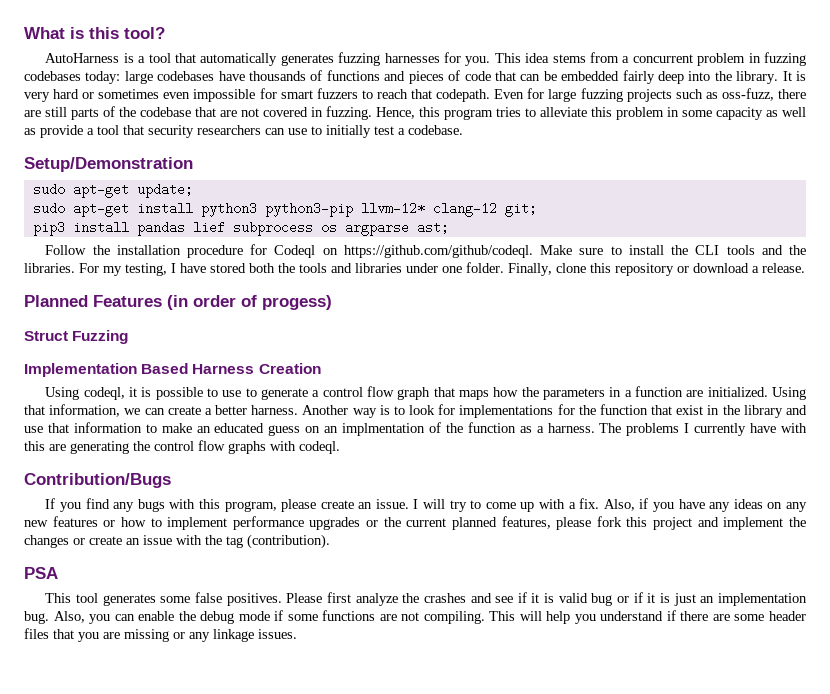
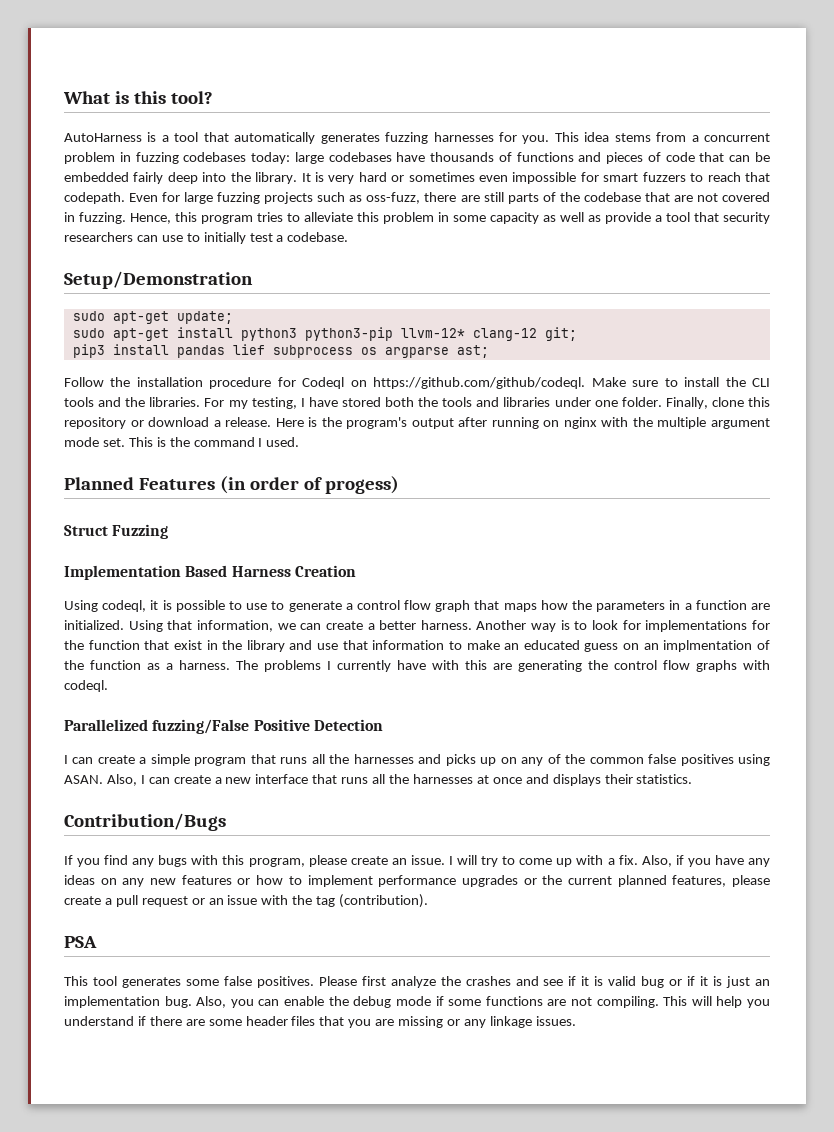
(805, 268) none -> [275,417,771,429] [64,437,300,447] Here is the program's output after running on nginx with the multiple argument mode set. This is the command I used.
(340, 447) none -> [64,719,383,734] [64,754,771,766] [64,774,693,786] // Parallelized fuzzing/False Positive Detection // I can create a simple program that runs all the harnesses and picks up on any of the common false positives using ASAN. Also, I can create a new interface that runs all the harnesses at once and displays their statistics.
[596,516,807,530] [24,535,122,548] fork this project and implement the changes or create -> [64,895,205,907] create a pull request or

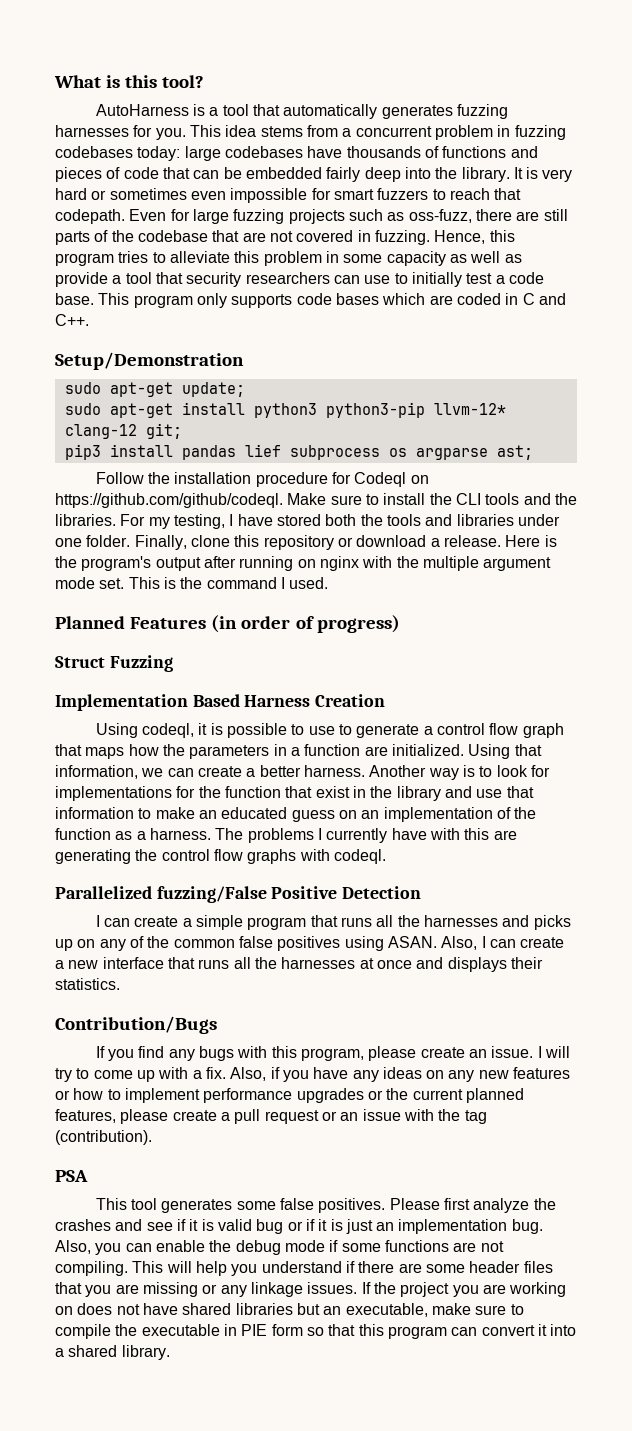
[287,232,349,242] codebase. -> [508,272,544,284] [55,293,566,308] [55,314,89,326] code base. This program only supports code bases which are coded in C and C++.
[324,476,399,494] progess) -> [316,615,400,633] progress)
[663,640,753,652] implmentation -> [383,807,493,822] implementation
(576, 1021) none -> [361,1282,567,1297] [55,1303,524,1317] [55,1324,577,1339] [55,1345,170,1360] If the project you are working on does not have shared libraries but an executable, make sure to compile the executable in PIE form so that this program can convert it into a shared library.

